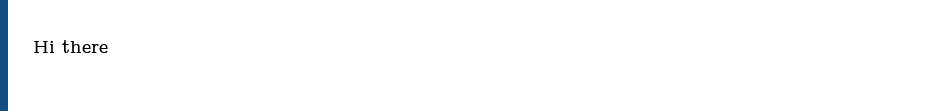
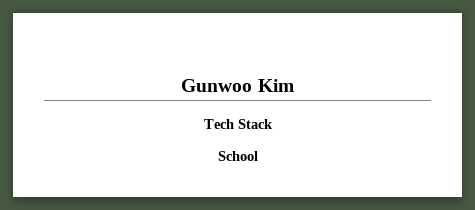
[33,40,108,53] Hi there -> [181,79,294,92] [203,119,273,129] [217,151,258,161] Gunwoo Kim // Tech Stack // School

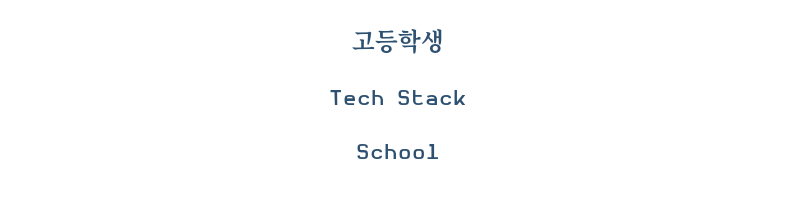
[181,79,294,92] Gunwoo Kim -> [352,29,444,54] 고등학생

